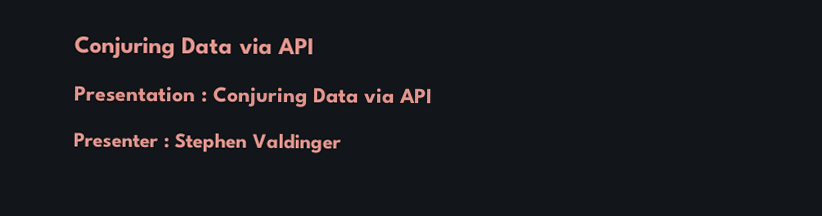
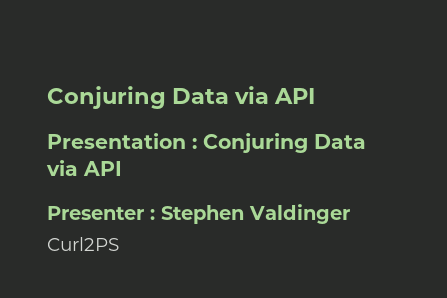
(342, 143) none -> [47,237,119,251] // Curl2PS

